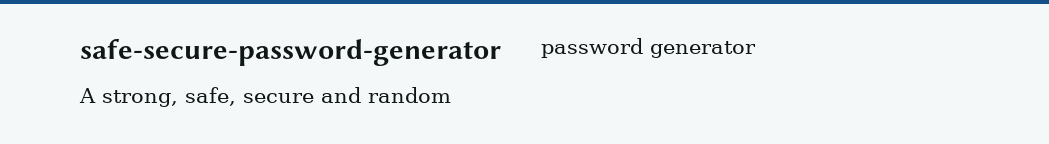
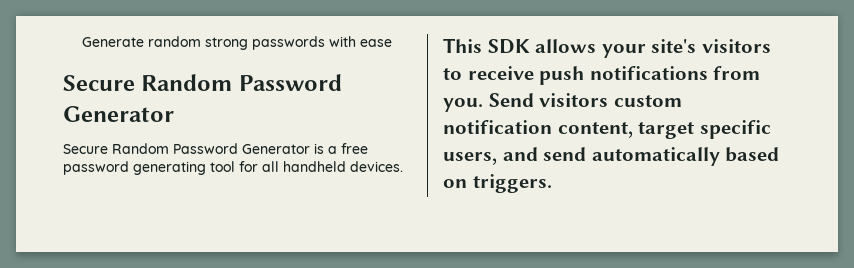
[80,39,501,66] [79,87,451,107] [541,38,756,58] safe-secure-password-generator // A strong, safe, secure and random password generator -> [82,36,392,50] [63,74,342,91] [63,106,174,122] [63,143,368,154] [63,161,403,175] [443,38,771,58] [443,66,761,85] [443,93,682,112] [443,120,771,139] [443,147,780,166] [443,174,552,193] Generate random strong passwords with ease // Secure Random Password Generator // Secure Random Password Generator is a free password generating tool for all handheld devices. // This SDK allows your site's visitors to receive push notifications from you. Send visitors custom notification content, target specific users, and send automatically based on triggers.

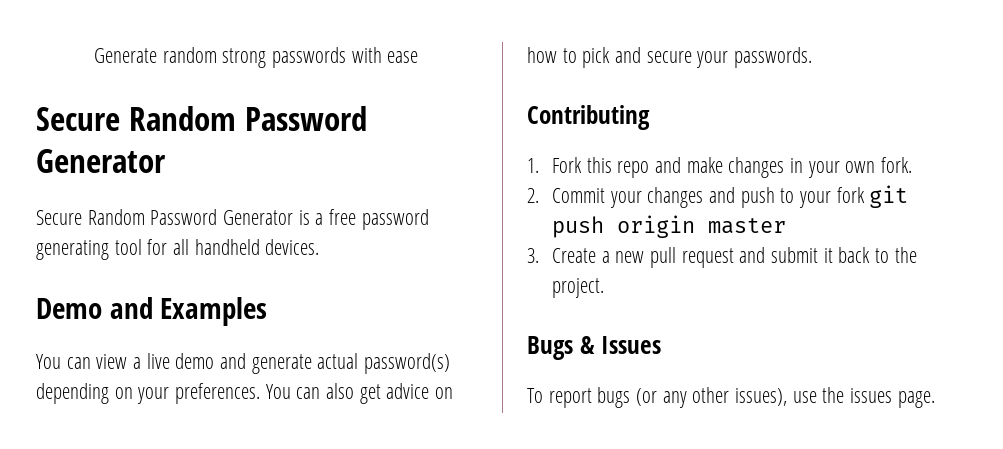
[443,38,771,58] [443,66,761,85] [443,93,682,112] [443,120,771,139] [443,147,780,166] [443,174,552,193] This SDK allows your site's visitors to receive push notifications from you. Send visitors custom notification content, target specific users, and send automatically based on triggers. -> [36,297,268,326] [36,353,451,374] [36,383,454,404] [527,47,813,68] [527,105,650,130] [527,157,912,178] [527,185,909,208] [551,215,786,238] [527,247,917,268] [551,278,604,298] [527,336,662,360] [527,387,935,408] Demo and Examples // You can view a live demo and generate actual password(s) depending on your preferences. You can also get advice on how to pick and secure your passwords. // Contributing // 1. Fork this repo and make changes in your own fork. // 2. Commit your changes and push to your fork git push origin master // 3. Create a new pull request and submit it back to the project. // Bugs & Issues // To report bugs (or any other issues), use the issues page.

